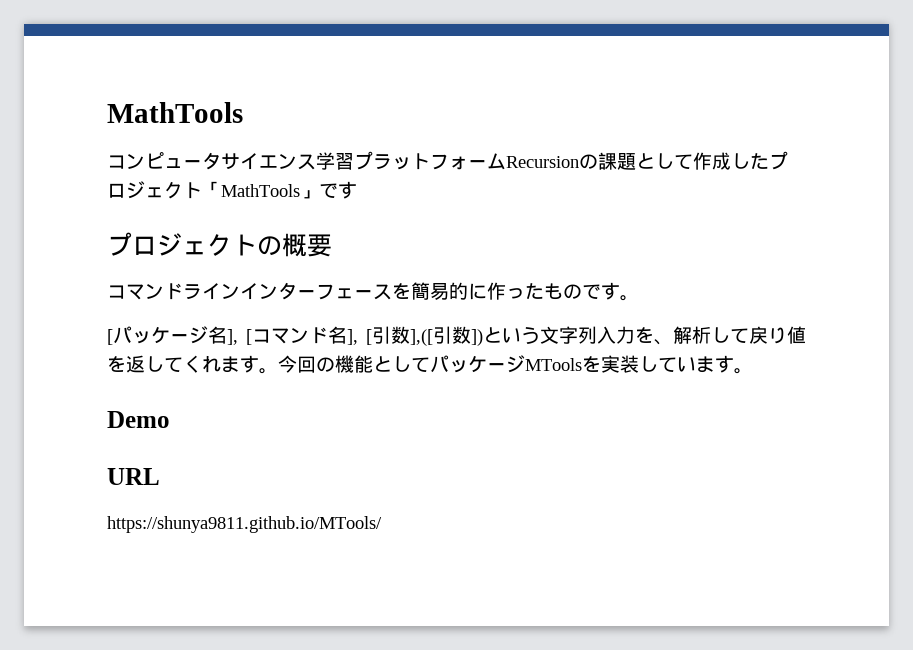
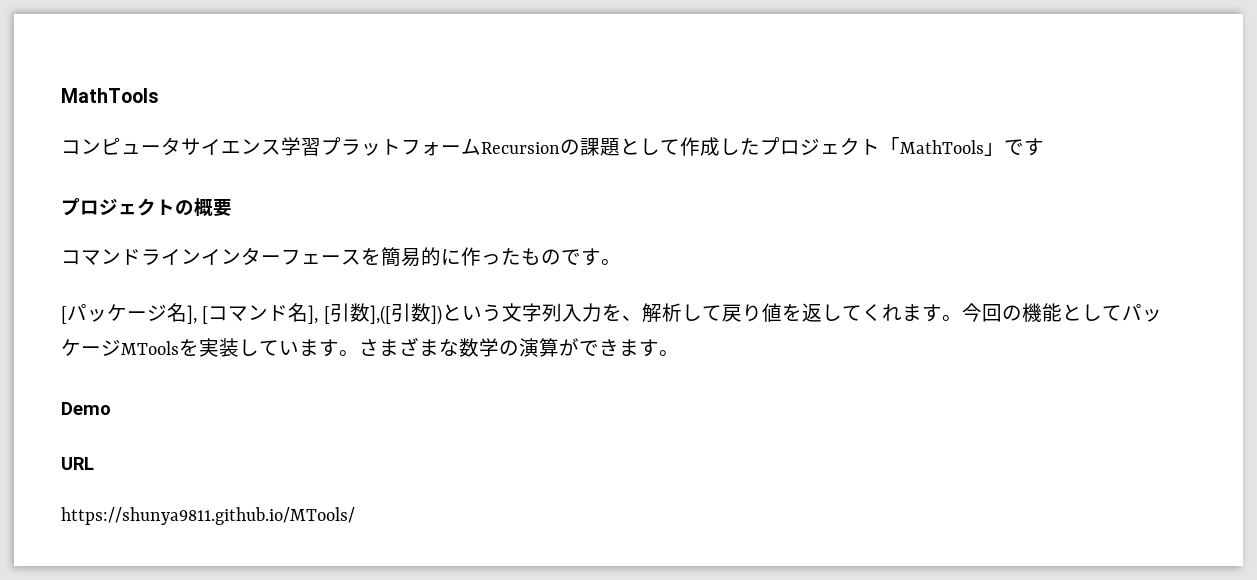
(753, 371) none -> [359,337,679,357] さまざまな数学の演算ができます。

